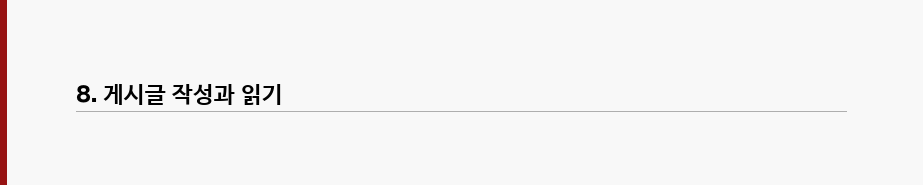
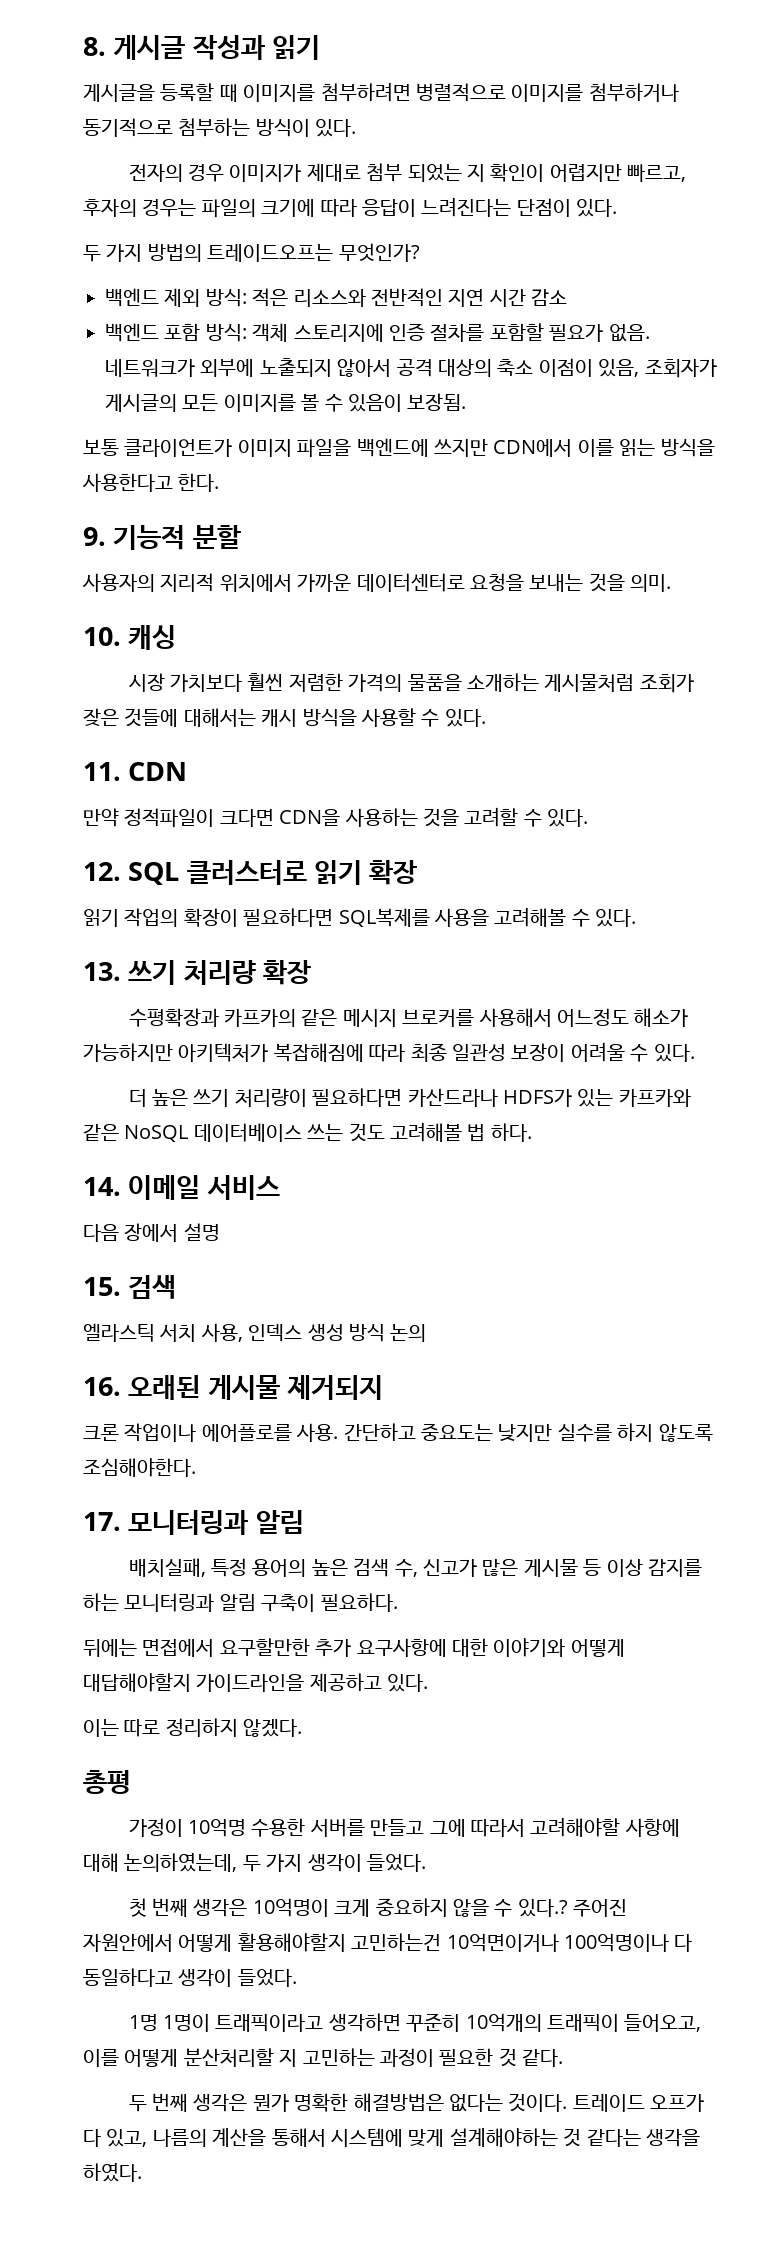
(284, 94) none -> [83,82,679,102] [83,118,357,137] [128,163,687,182] [83,197,618,218] [83,243,420,262] [105,288,568,307] [105,323,650,342] [105,358,717,378] [105,393,467,412] [83,438,715,458] [82,473,220,492] [83,525,241,550] [82,573,672,592] [83,625,177,650] [128,673,694,693] [83,708,486,727] [83,762,188,781] [83,807,589,828] [83,860,418,885] [83,907,637,927] [83,960,311,985] [128,1008,689,1027] [83,1042,695,1062] [128,1088,691,1107] [83,1122,532,1142] [83,1175,280,1200] [83,1223,220,1242] [83,1275,177,1299] [83,1323,427,1342] [83,1375,383,1400] [83,1423,713,1442] [83,1458,196,1477] [83,1510,304,1535] [128,1558,702,1577] [83,1593,398,1612] [83,1638,625,1657] [83,1673,429,1692] [83,1718,303,1737] [83,1770,131,1794] [128,1817,680,1837] [83,1852,426,1872] [128,1898,628,1917] [83,1933,693,1952] [83,1968,297,1987] [128,2013,702,2032] [83,2048,564,2067] [128,2093,705,2112] [83,2128,700,2147] [83,2162,142,2182] // 게시글을 등록할 때 이미지를 첨부하려면 병렬적으로 이미지를 첨부하거나 동기적으로 첨부하는 방식이 있다. // 전자의 경우 이미지가 제대로 첨부 되었는 지 확인이 어렵지만 빠르고, 후자의 경우는 파일의 크기에 따라 응답이 느려진다는 단점이 있다. // 두 가지 방법의 트레이드오프는 무엇인가? // 백엔드 제외 방식: 적은 리소스와 전반적인 지연 시간 감소 // 백엔드 포함 방식: 객체 스토리지에 인증 절차를 포함할 필요가 없음. 네트워크가 외부에 노출되지 않아서 공격 대상의 축소 이점이 있음, 조회자가 게시글의 모든 이미지를 볼 수 있음이 보장됨. // 보통 클라이언트가 이미지 파일을 백엔드에 쓰지만 CDN에서 이를 읽는 방식을 사용한다고 한다. // 9. 기능적 분할 // 사용자의 지리적 위치에서 가까운 데이터센터로 요청을 보내는 것을 의미. // 10. 캐싱 // 시장 가치보다 훨씬 저렴한 가격의 물품을 소개하는 게시물처럼 조회가 잦은 것들에 대해서는 캐시 방식을 사용할 수 있다. // 11. CDN // 만약 정적파일이 크다면 CDN을 사용하는 것을 고려할 수 있다. // 12. SQL 클러스터로 읽기 확장 // 읽기 작업의 확장이 필요하다면 SQL복제를 사용을 고려해볼 수 있다. // 13. 쓰기 처리량 확장 // 수평확장과 카프카의 같은 메시지 브로커를 사용해서 어느정도 해소가 가능하지만 아키텍처가 복잡해짐에 따라 최종 일관성 보장이 어려울 수 있다. // 더 높은 쓰기 처리량이 필요하다면 카산드라나 HDFS가 있는 카프카와 같은 NoSQL 데이터베이스 쓰는 것도 고려해볼 법 하다. // 14. 이메일 서비스 // 다음 장에서 설명 // 15. 검색 // 엘라스틱 서치 사용, 인덱스 생성 방식 논의 // 16. 오래된 게시물 제거되지 // 크론 작업이나 에어플로를 사용. 간단하고 중요도는 낮지만 실수를 하지 않도록 조심해야한다. // 17. 모니터링과 알림 // 배치실패, 특정 용어의 높은 검색 수, 신고가 많은 게시물 등 이상 감지를 하는 모니터링과 알림 구축이 필요하다. // 뒤에는 면접에서 요구할만한 추가 요구사항에 대한 이야기와 어떻게 대답해야할지 가이드라인을 제공하고 있다. // 이는 따로 정리하지 않겠다. // 총평 // 가정이 10억명 수용한 서버를 만들고 그에 따라서 고려해야할 사항에 대해 논의하였는데, 두 가지 생각이 들었다. // 첫 번째 생각은 10억명이 크게 중요하지 않을 수 있다.? 주어진 자원안에서 어떻게 활용해야할지 고민하는건 10억면이거나 100억명이나 다 동일하다고 생각이 들었다. // 1명 1명이 트래픽이라고 생각하면 꾸준히 10억개의 트래픽이 들어오고, 이를 어떻게 분산처리할 지 고민하는 과정이 필요한 것 같다. // 두 번째 생각은 뭔가 명확한 해결방법은 없다는 것이다. 트레이드 오프가 다 있고, 나름의 계산을 통해서 시스템에 맞게 설계해야하는 것 같다는 생각을 하였다.

